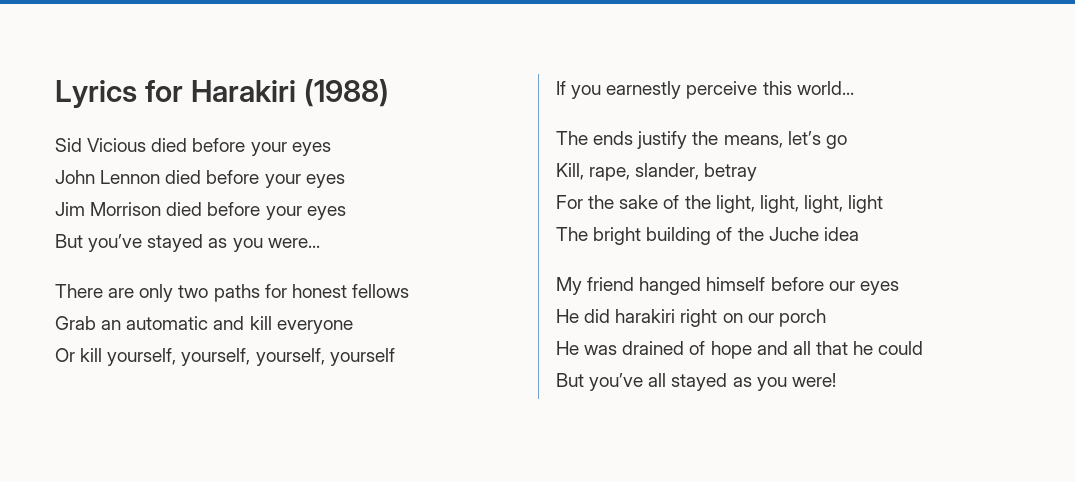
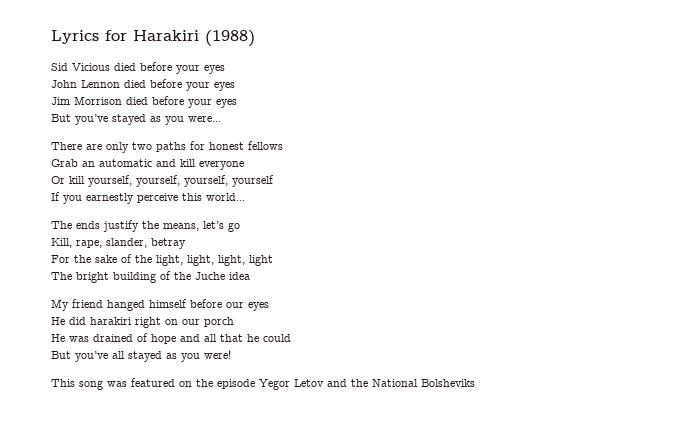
(836, 380) none -> [51,378,475,390] // This song was featured on the episode Yegor Letov and the National Bolsheviks

